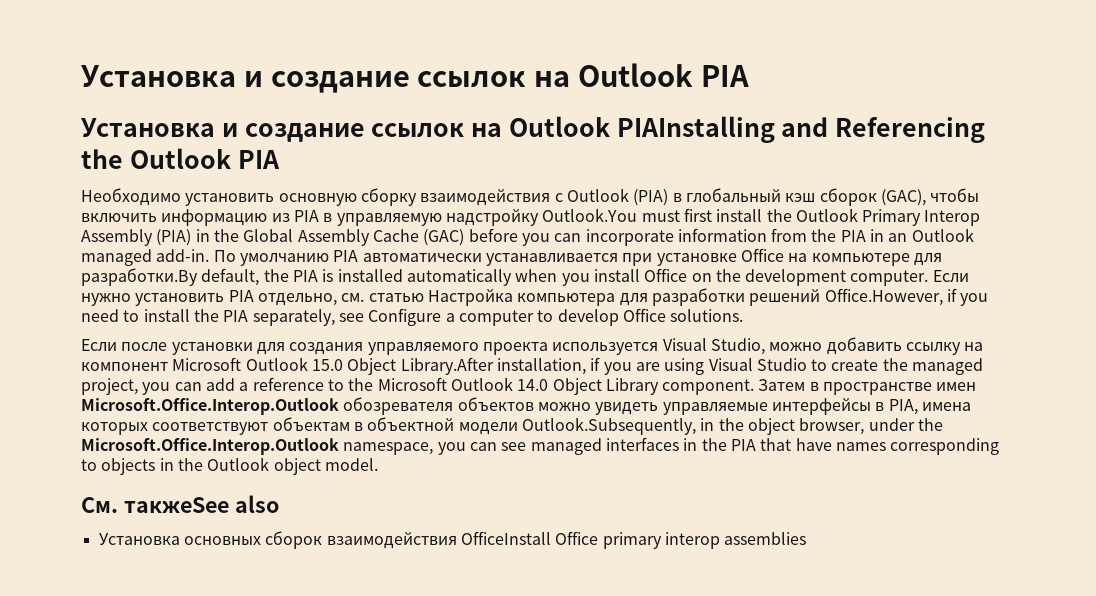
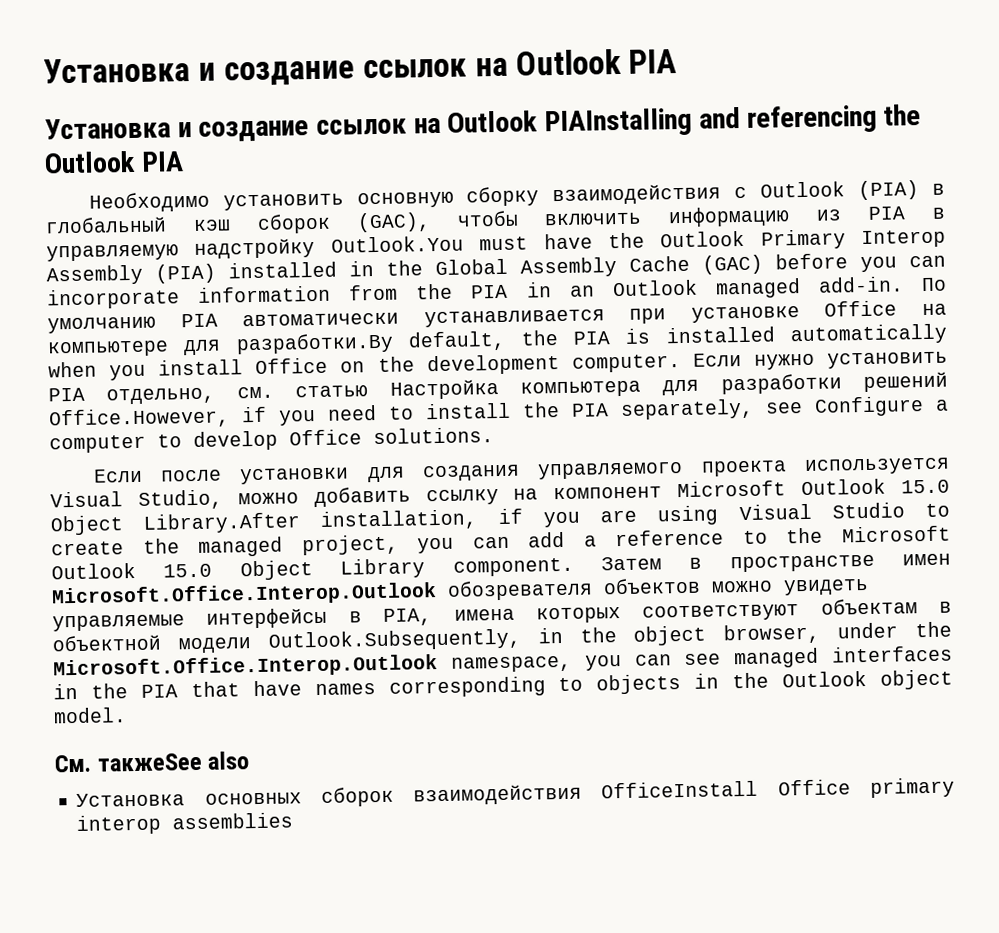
[835,117,985,143] Referencing -> [746,104,877,134] referencing
[683,208,763,222] first install -> [543,233,593,250] have
(192, 237) none -> [228,261,337,279] installed
[517,379,549,391] 14.0 -> [163,563,213,578] 15.0

